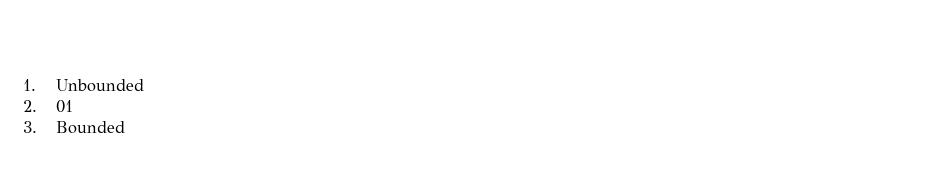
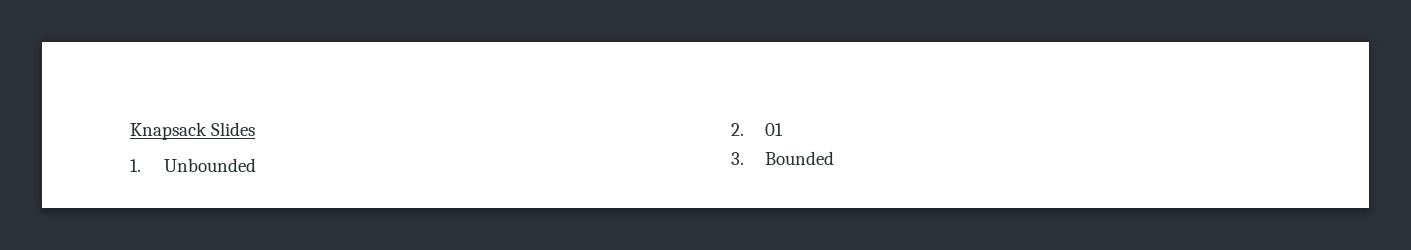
(23, 85) none -> [130,122,256,140] Knapsack Slides //

